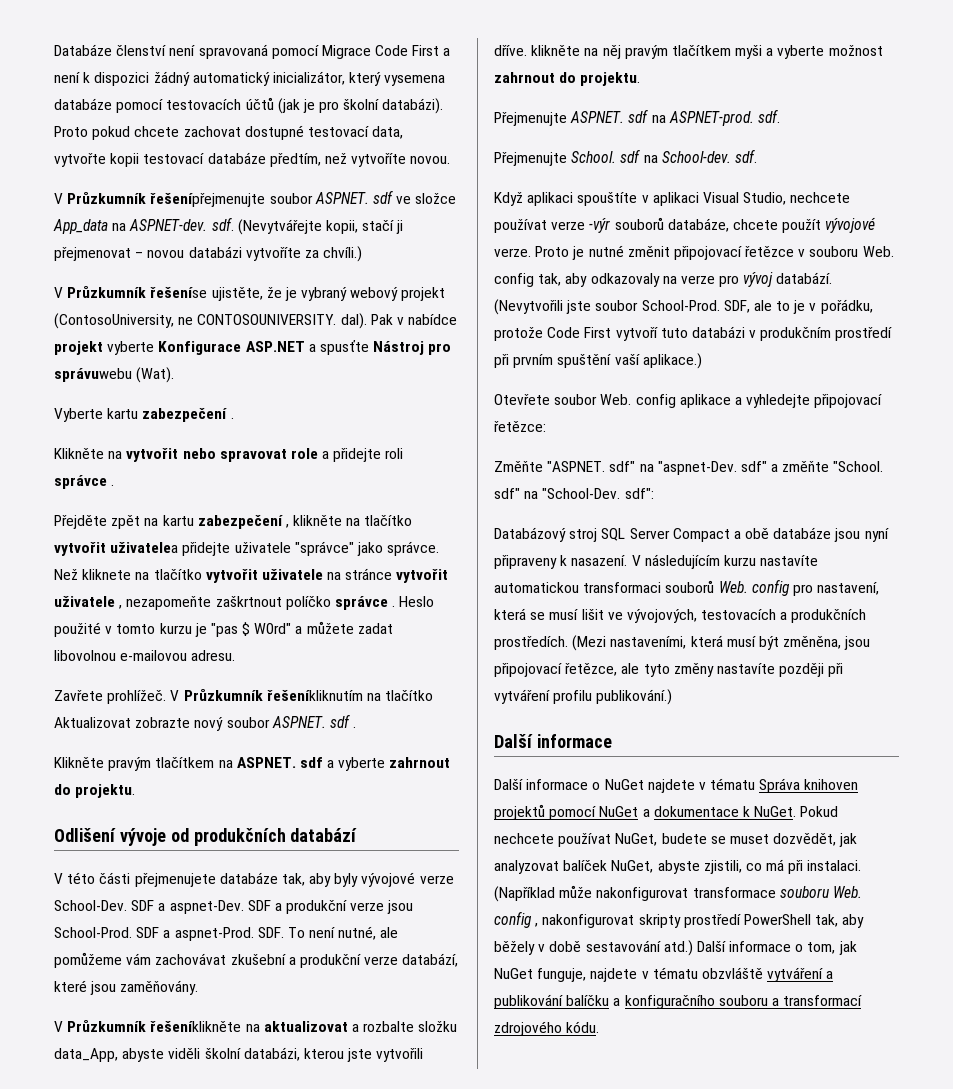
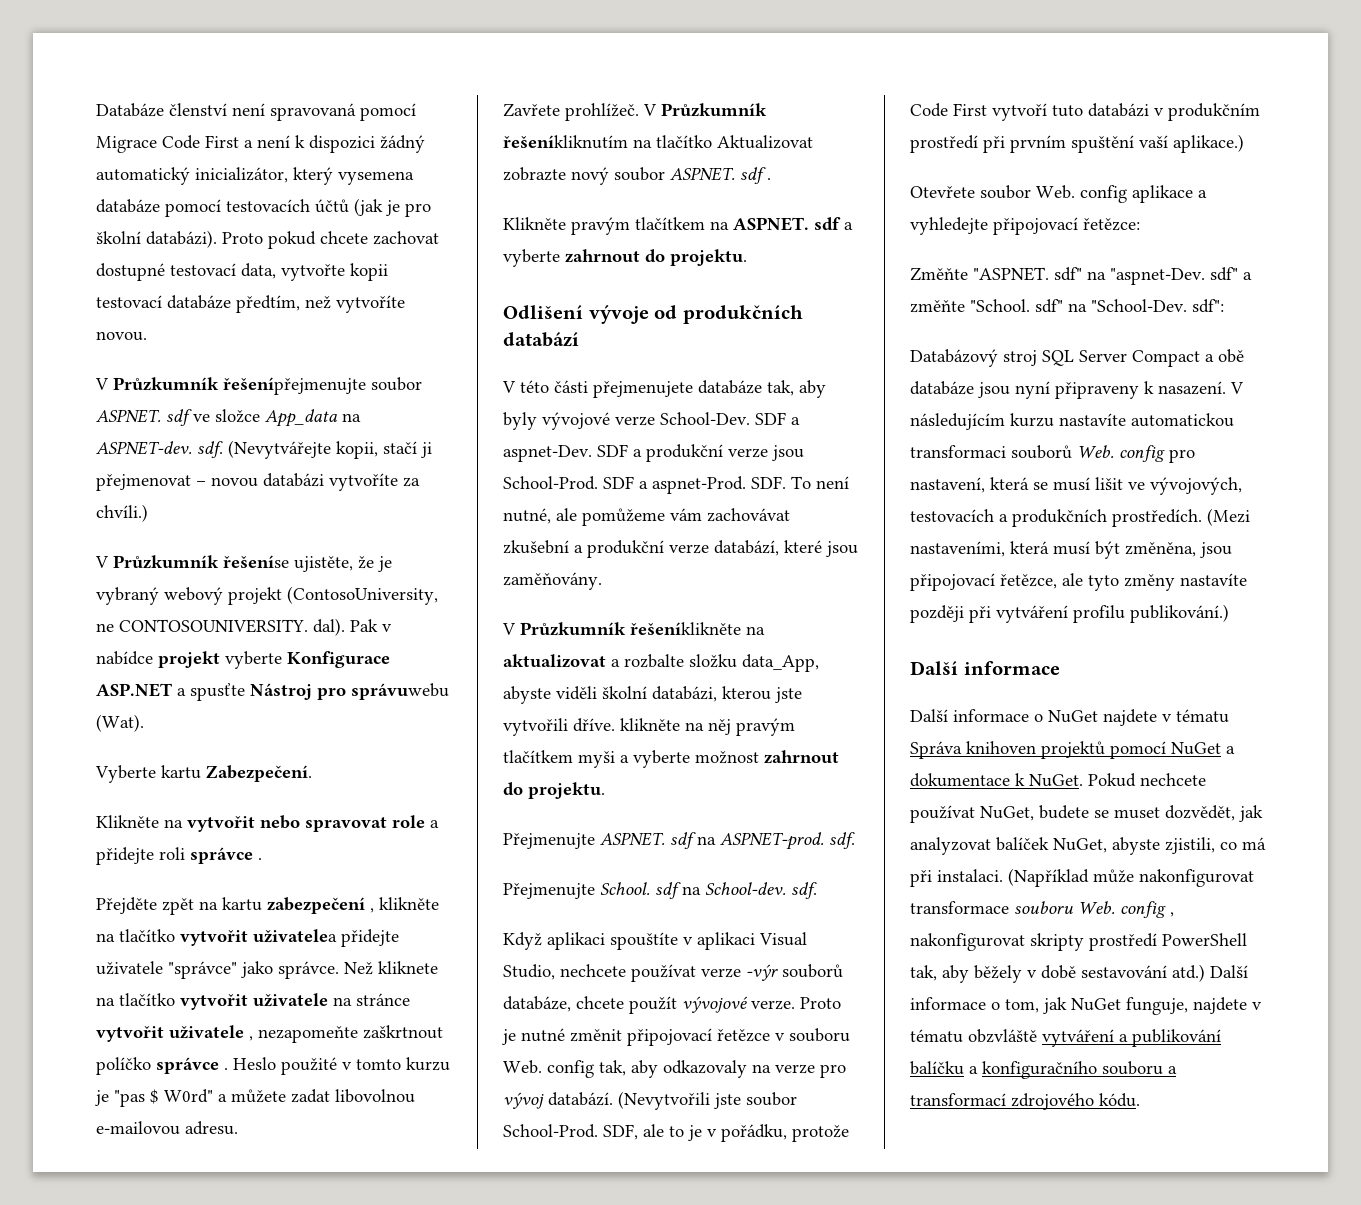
[142,407,234,422] zabezpečení . -> [206,765,312,782] Zabezpečení.

